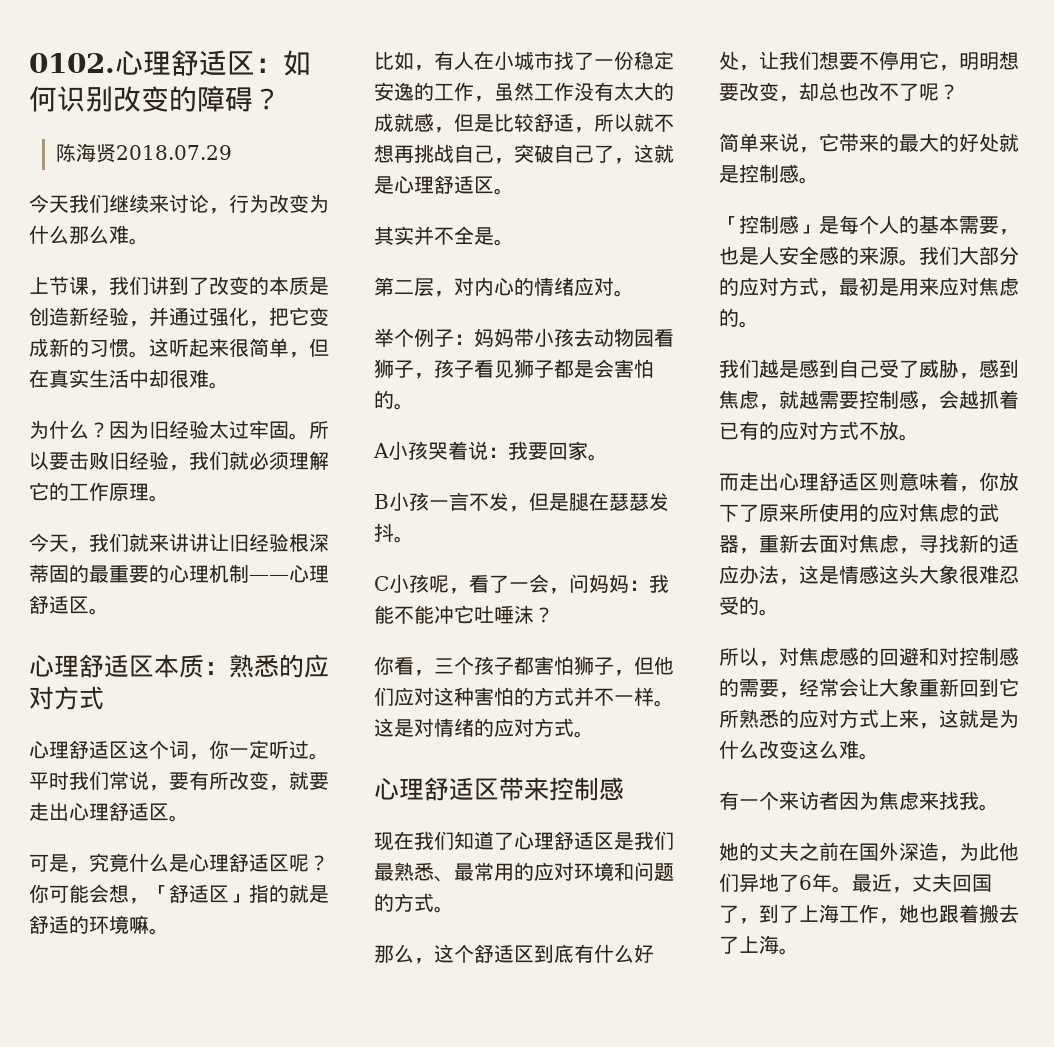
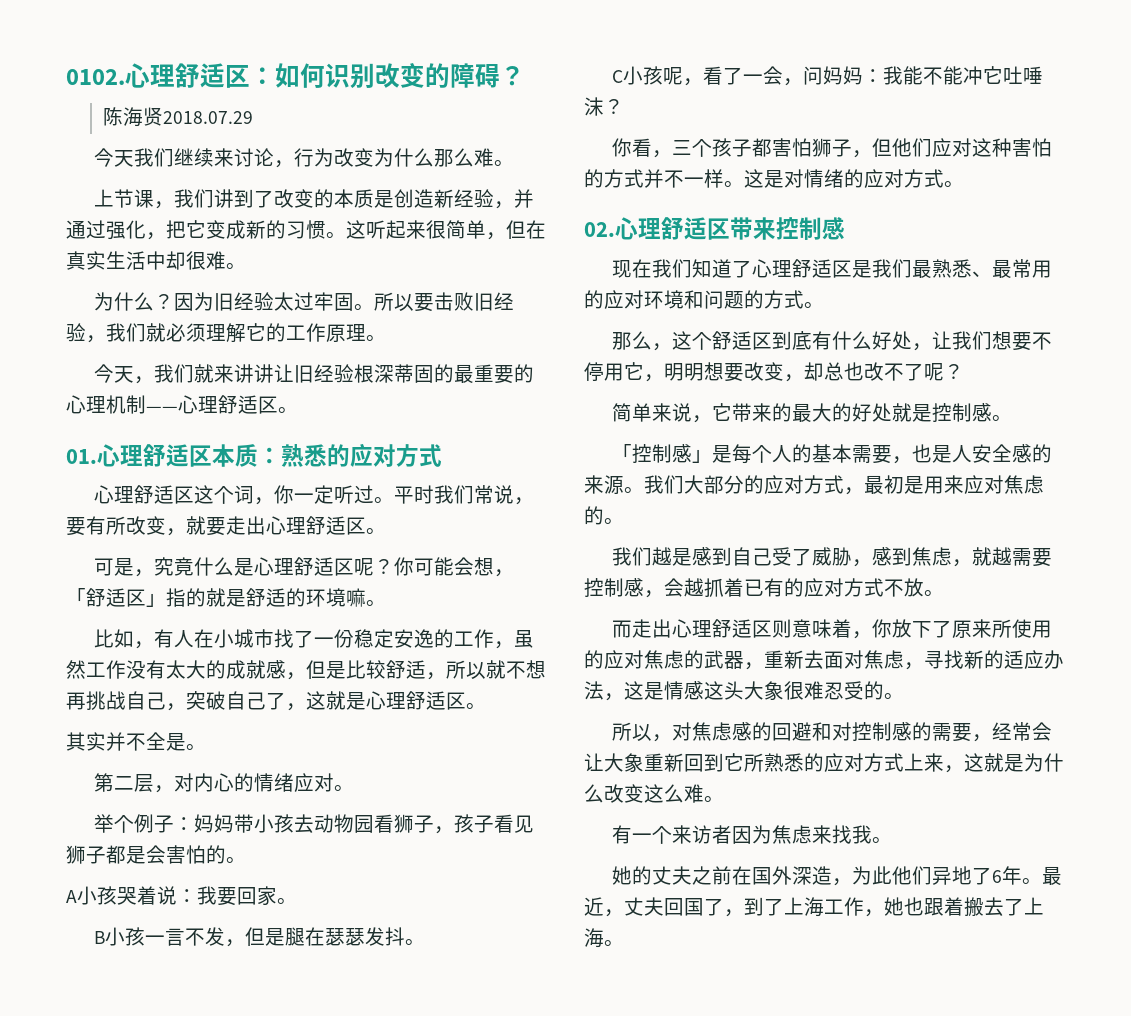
(109, 611) none -> [66,449,97,464] 01.
(594, 734) none -> [584,222,615,237] 02.

